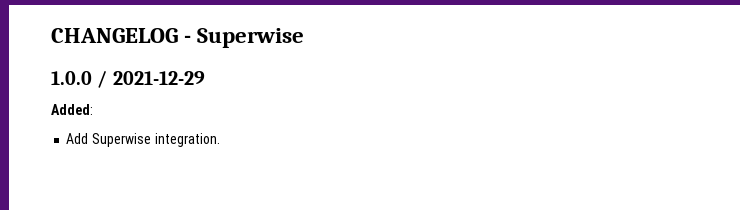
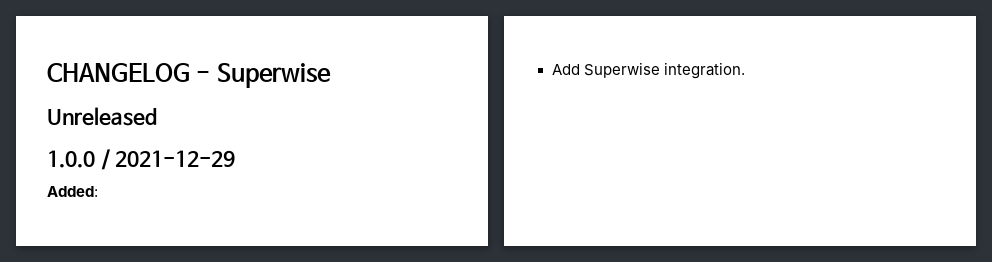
(305, 38) none -> [47,107,157,126] // Unreleased

